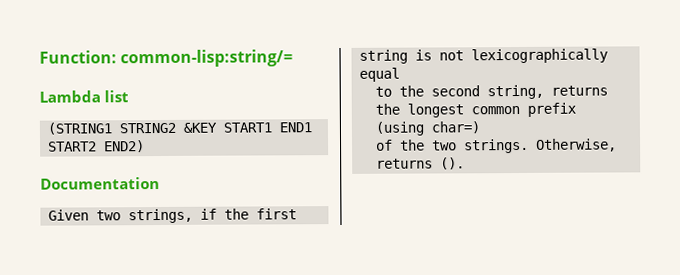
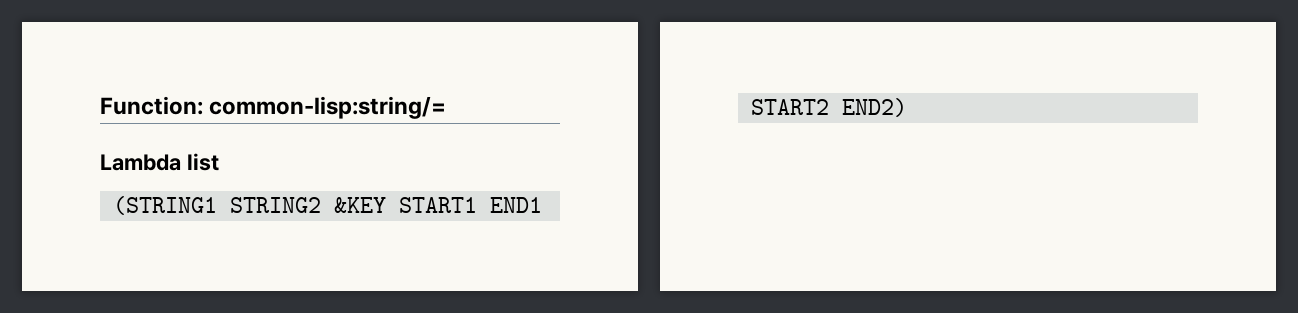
[40,177,160,190] [48,208,298,224] [359,48,609,64] [359,67,401,82] [375,84,609,100] [375,102,577,118] [375,121,481,136] [376,138,618,154] [376,157,466,170] // Documentation // Given two strings, if the first string is not lexicographically equal // to the second string, returns the longest common prefix (using char=) // of the two strings. Otherwise, returns (). -> (907, 107) none

